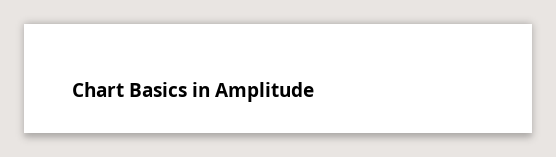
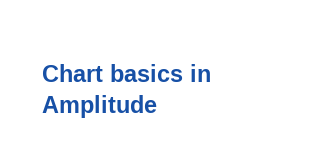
[129,82,188,97] Basics -> [110,64,183,82] basics

